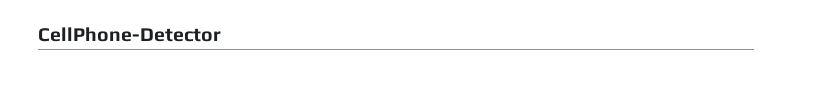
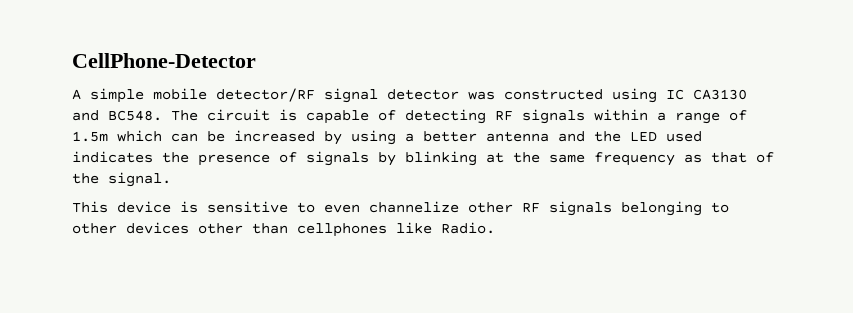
(221, 34) none -> [72,88,747,103] [72,109,747,124] [72,130,702,145] [72,151,774,166] [72,172,171,187] [72,201,729,216] [72,222,495,237] // A simple mobile detector/RF signal detector was constructed using IC CA3130 and BC548. The circuit is capable of detecting RF signals within a range of 1.5m which can be increased by using a better antenna and the LED used indicates the presence of signals by blinking at the same frequency as that of the signal. // This device is sensitive to even channelize other RF signals belonging to other devices other than cellphones like Radio.

